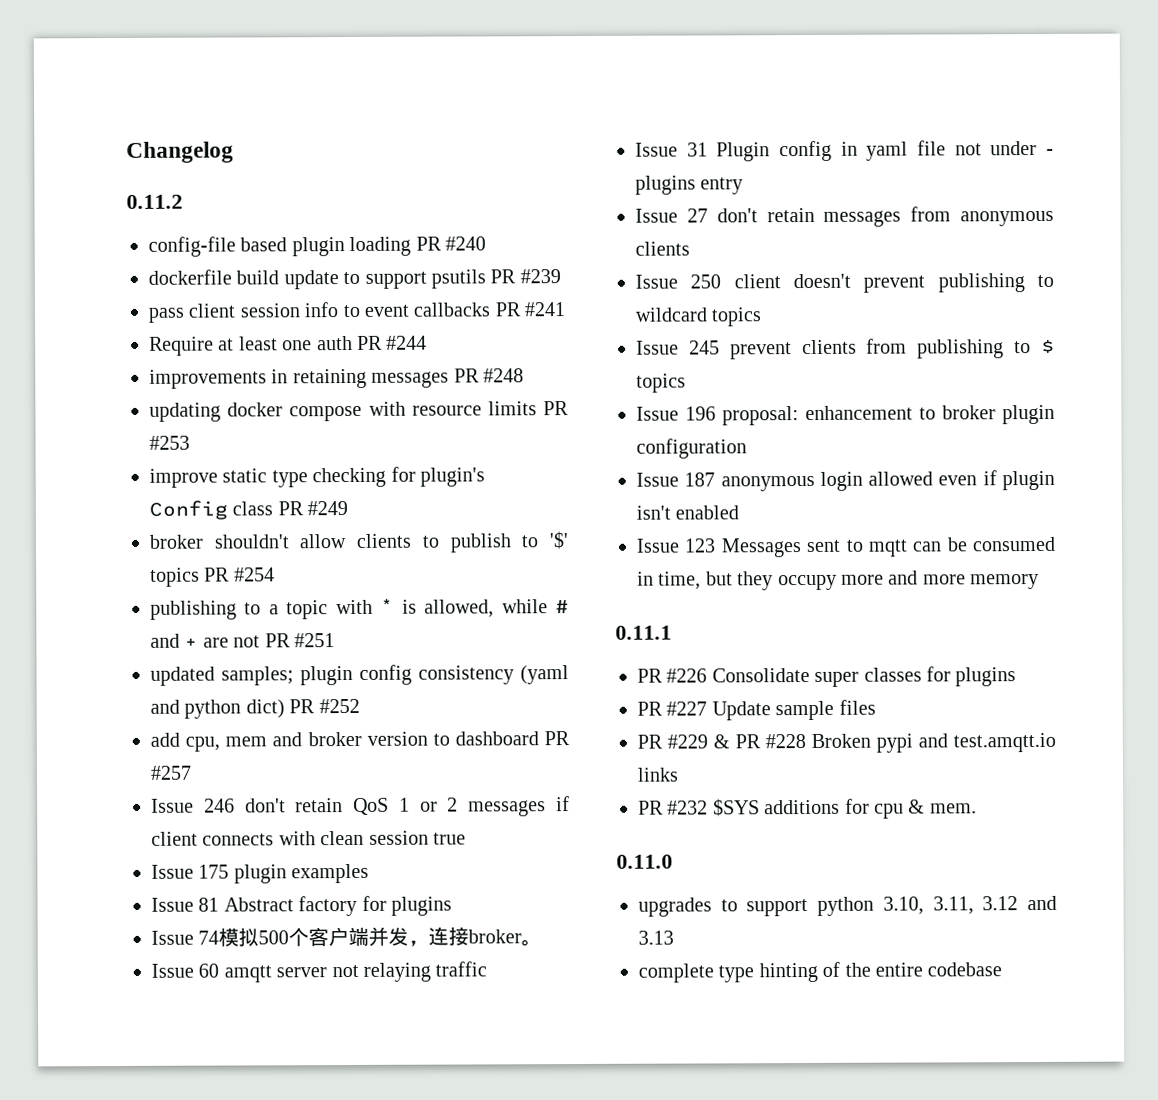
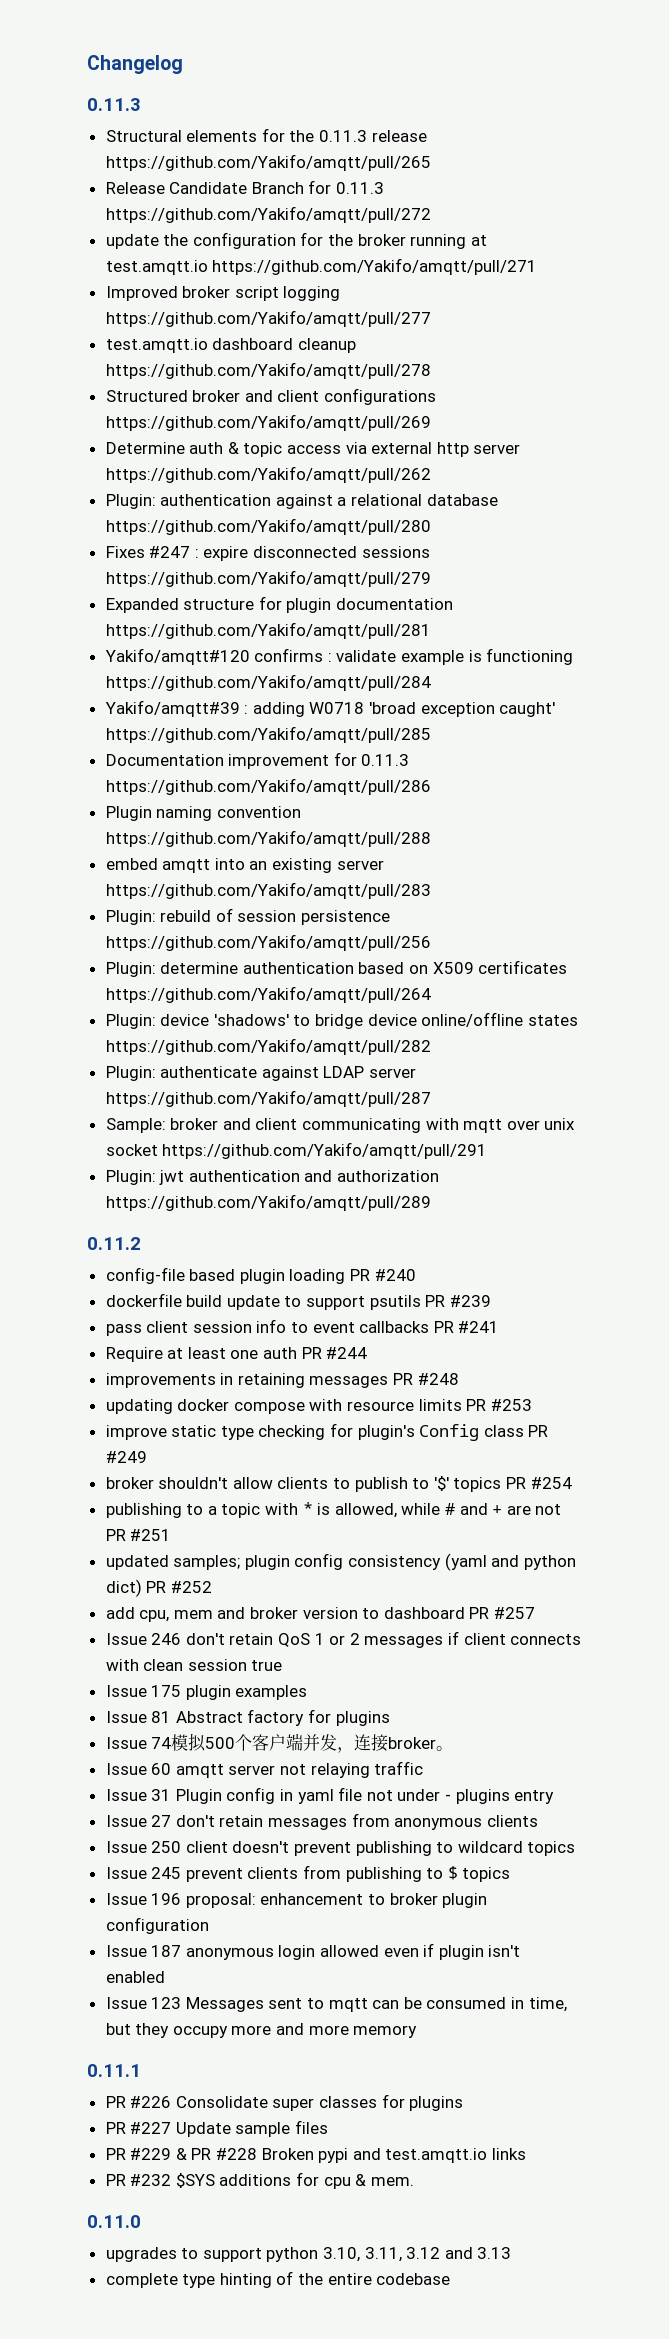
(234, 152) none -> [87,98,141,111] [105,128,427,142] [105,154,431,171] [105,180,385,194] [105,206,431,223] [105,232,487,249] [105,258,538,275] [105,286,341,301] [105,310,431,327] [105,338,356,353] [105,362,431,379] [105,388,437,405] [105,414,431,431] [105,442,521,457] [105,466,431,483] [105,494,498,509] [105,518,431,535] [105,546,430,561] [105,570,431,587] [105,596,454,613] [105,622,431,639] [104,648,574,665] [105,674,431,691] [104,700,556,717] [105,726,431,743] [105,752,410,769] [105,778,431,795] [105,806,301,821] [105,830,431,847] [105,858,384,873] [105,882,431,899] [105,908,391,925] [105,934,431,951] [105,960,568,977] [105,986,431,1003] [105,1012,578,1029] [105,1038,431,1055] [105,1066,417,1081] [105,1090,431,1107] [105,1118,576,1133] [105,1142,488,1159] [105,1170,440,1185] [105,1194,431,1211] // 0.11.3 // Structural elements for the 0.11.3 release https://github.com/Yakifo/amqtt/pull/265 // Release Candidate Branch for 0.11.3 https://github.com/Yakifo/amqtt/pull/272 // update the configuration for the broker running at test.amqtt.io https://github.com/Yakifo/amqtt/pull/271 // Improved broker script logging https://github.com/Yakifo/amqtt/pull/277 // test.amqtt.io dashboard cleanup https://github.com/Yakifo/amqtt/pull/278 // Structured broker and client configurations https://github.com/Yakifo/amqtt/pull/269 // Determine auth & topic access via external http server https://github.com/Yakifo/amqtt/pull/262 // Plugin: authentication against a relational database https://github.com/Yakifo/amqtt/pull/280 // Fixes #247 : expire disconnected sessions https://github.com/Yakifo/amqtt/pull/279 // Expanded structure for plugin documentation https://github.com/Yakifo/amqtt/pull/281 // Yakifo/amqtt#120 confirms : validate example is functioning https://github.com/Yakifo/amqtt/pull/284 // Yakifo/amqtt#39 : adding W0718 'broad exception caught' https://github.com/Yakifo/amqtt/pull/285 // Documentation improvement for 0.11.3 https://github.com/Yakifo/amqtt/pull/286 // Plugin naming convention https://github.com/Yakifo/amqtt/pull/288 // embed amqtt into an existing server https://github.com/Yakifo/amqtt/pull/283 // Plugin: rebuild of session persistence https://github.com/Yakifo/amqtt/pull/256 // Plugin: determine authentication based on X509 certificates https://github.com/Yakifo/amqtt/pull/264 // Plugin: device 'shadows' to bridge device online/offline states https://github.com/Yakifo/amqtt/pull/282 // Plugin: authenticate against LDAP server https://github.com/Yakifo/amqtt/pull/287 // Sample: broker and client communicating with mqtt over unix socket https://github.com/Yakifo/amqtt/pull/291 // Plugin: jwt authentication and authorization https://github.com/Yakifo/amqtt/pull/289

